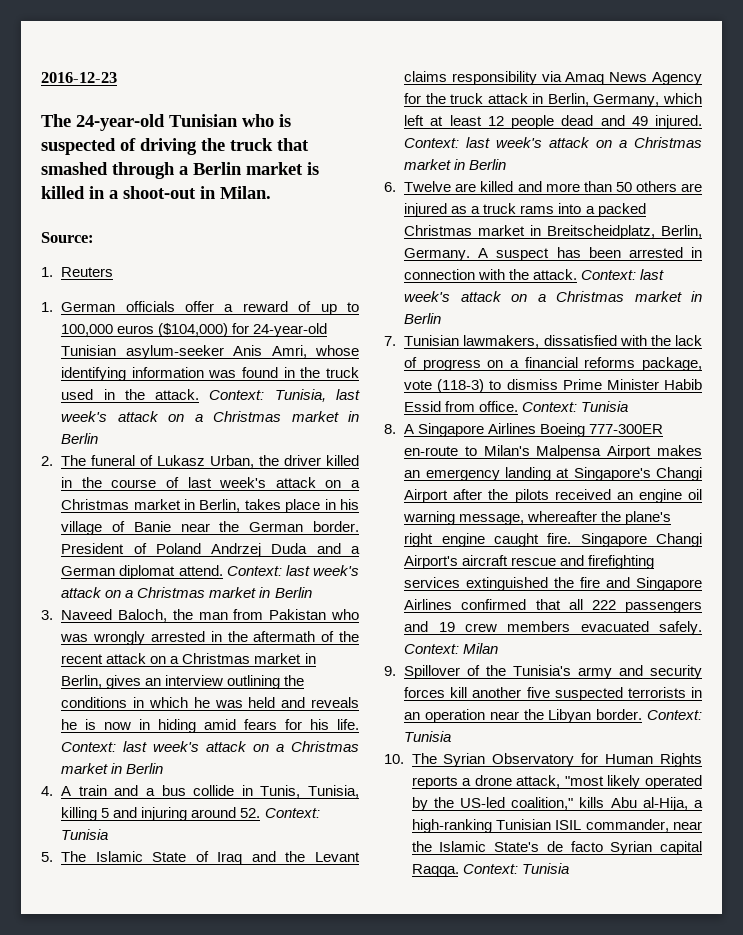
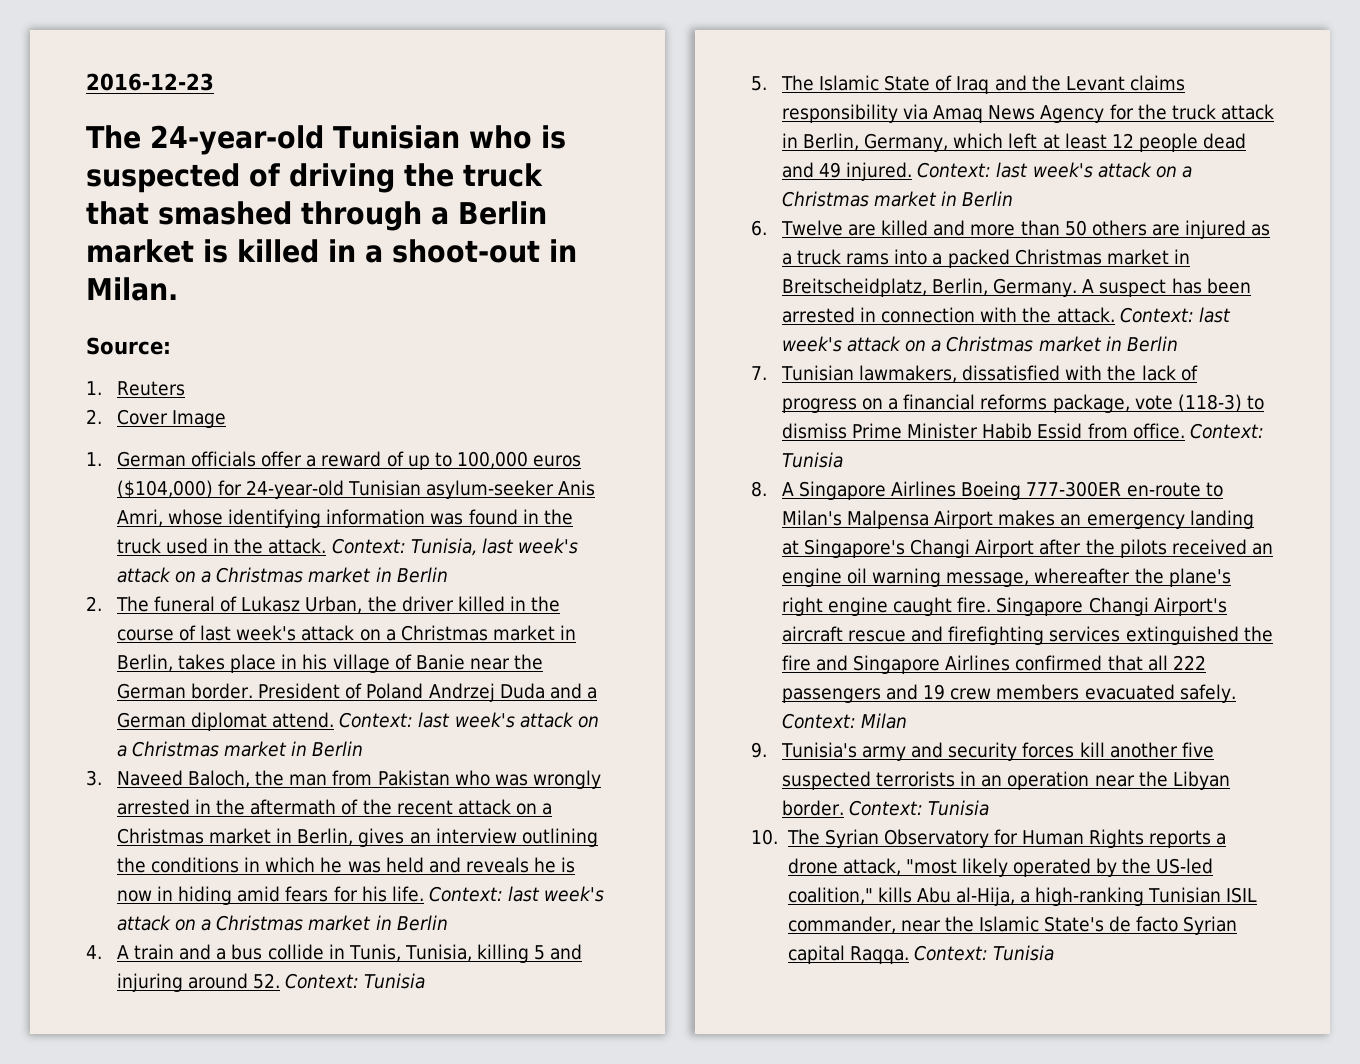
(114, 272) none -> [86,409,227,428] // 2. Cover Image
[404,665,507,679] Spillover of the -> (767, 750) none

